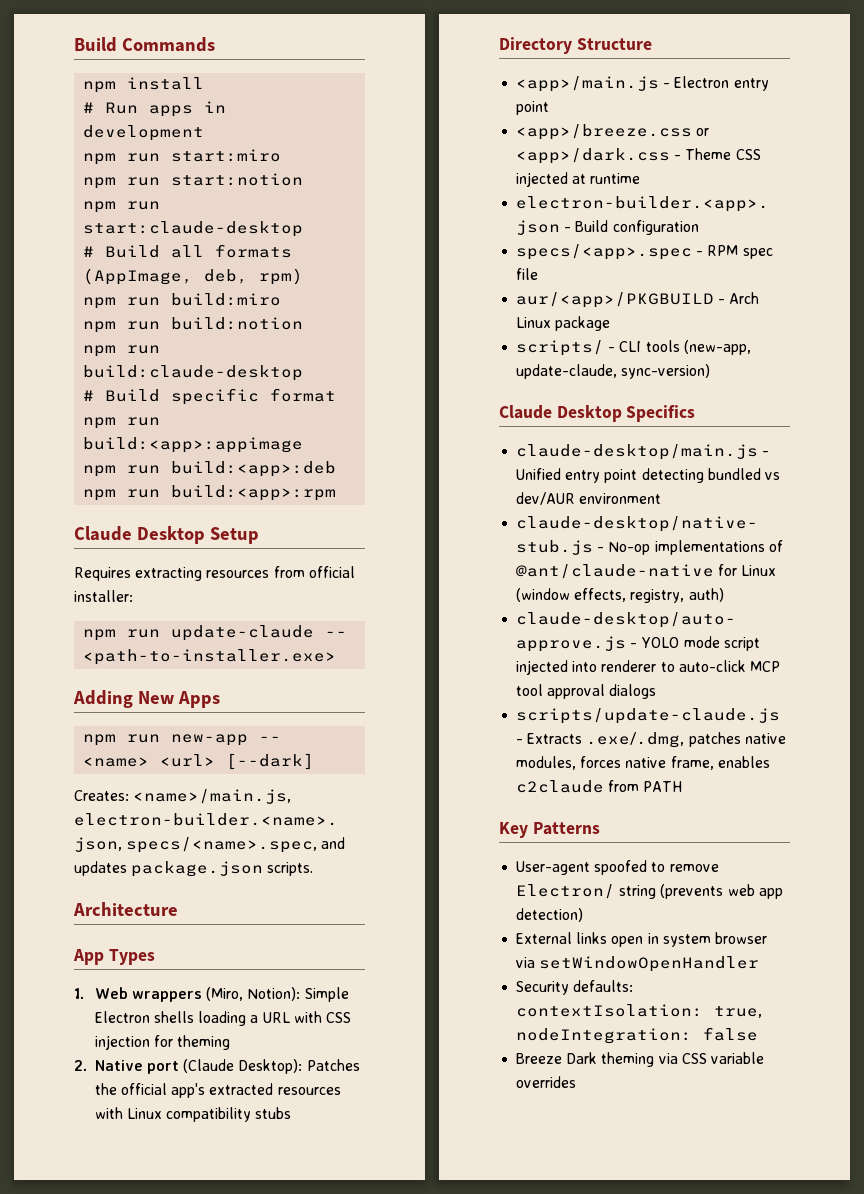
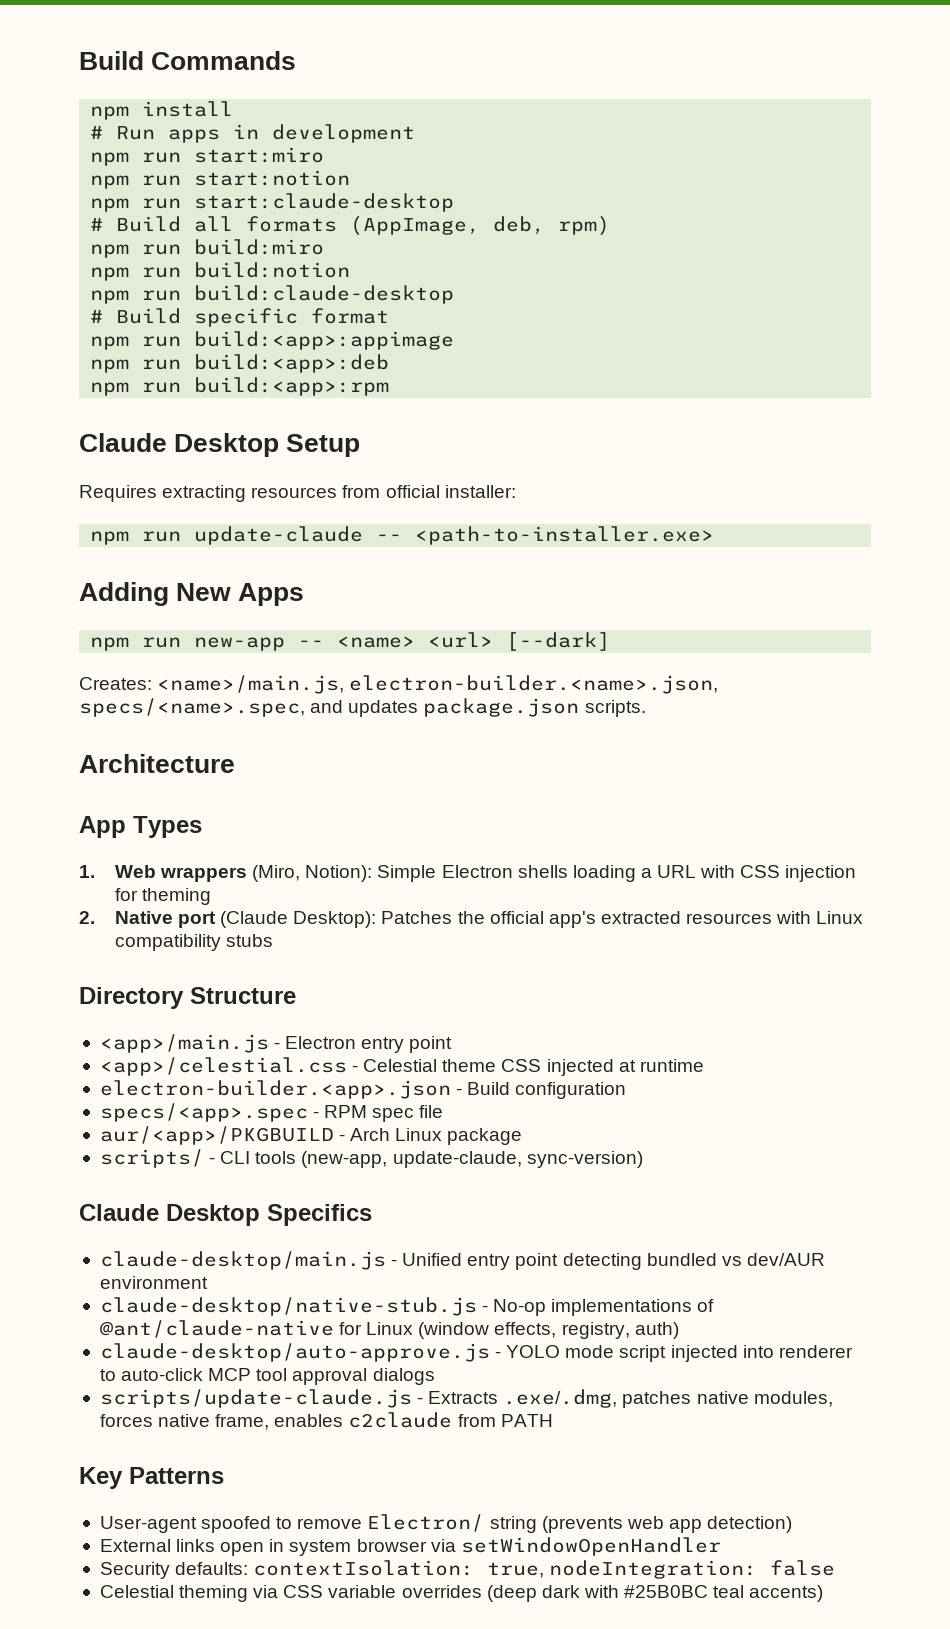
[516,124,710,140] [516,148,732,164] <app>/breeze.css or <app>/dark.css - Theme -> [99,1057,497,1076] <app>/celestial.css - Celestial theme
[516,1052,598,1064] Breeze Dark -> [99,1585,174,1598] Celestial
(577, 1082) none -> [486,1585,824,1602] (deep dark with #25B0BC teal accents)

